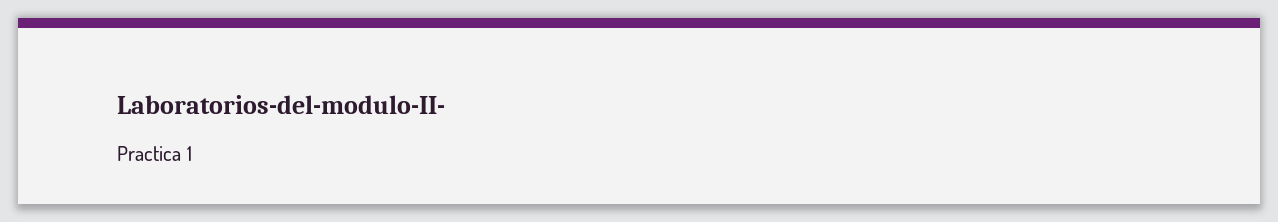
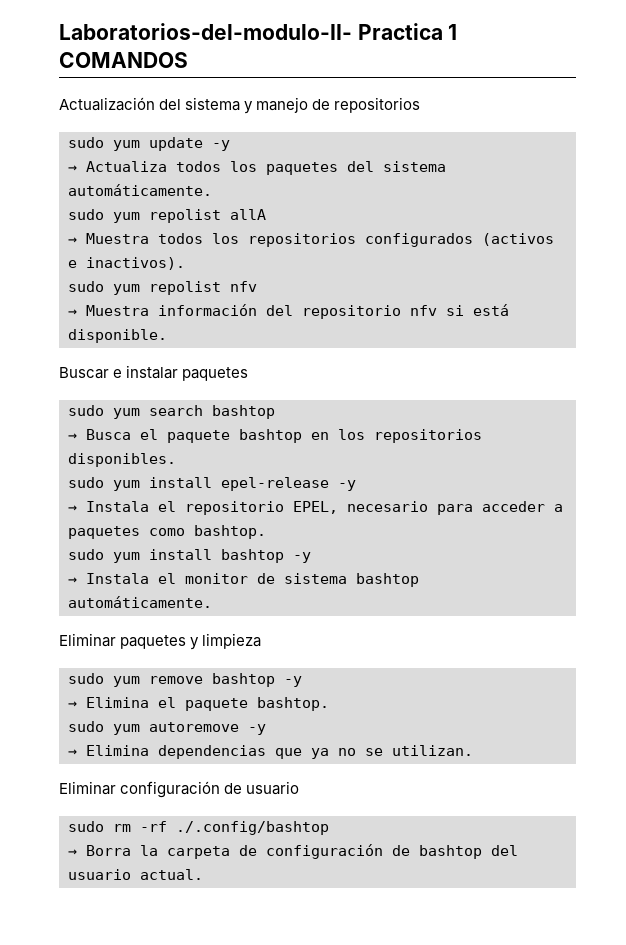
(445, 104) // -> (352, 31) none
(192, 153) none -> [59,52,188,68] [59,97,421,114] [68,137,230,151] [68,161,446,175] [68,184,212,196] [68,209,266,223] [68,233,554,247] [68,257,185,270] [68,281,257,295] [68,304,509,319] [68,329,167,343] [59,365,249,381] [68,405,275,419] [68,429,482,443] [68,453,176,467] [68,477,356,491] [68,501,563,515] [68,525,266,539] [68,549,311,563] [68,573,419,587] [68,596,212,608] [59,633,262,650] [68,673,302,687] [68,697,329,711] [68,721,266,735] [68,745,473,759] [59,781,300,798] [68,821,329,835] [68,844,518,859] [68,869,203,880] COMANDOS // Actualización del sistema y manejo de repositorios // sudo yum update -y // → Actualiza todos los paquetes del sistema automáticamente. // sudo yum repolist allA // → Muestra todos los repositorios configurados (activos e inactivos). // sudo yum repolist nfv // → Muestra información del repositorio nfv si está disponible. // Buscar e instalar paquetes // sudo yum search bashtop // → Busca el paquete bashtop en los repositorios disponibles. // sudo yum install epel-release -y // → Instala el repositorio EPEL, necesario para acceder a paquetes como bashtop. // sudo yum install bashtop -y // → Instala el monitor de sistema bashtop automáticamente. // Eliminar paquetes y limpieza // sudo yum remove bashtop -y // → Elimina el paquete bashtop. // sudo yum autoremove -y // → Elimina dependencias que ya no se utilizan. // Eliminar configuración de usuario // sudo rm -rf ./.config/bashtop // → Borra la carpeta de configuración de bashtop del usuario actual.

